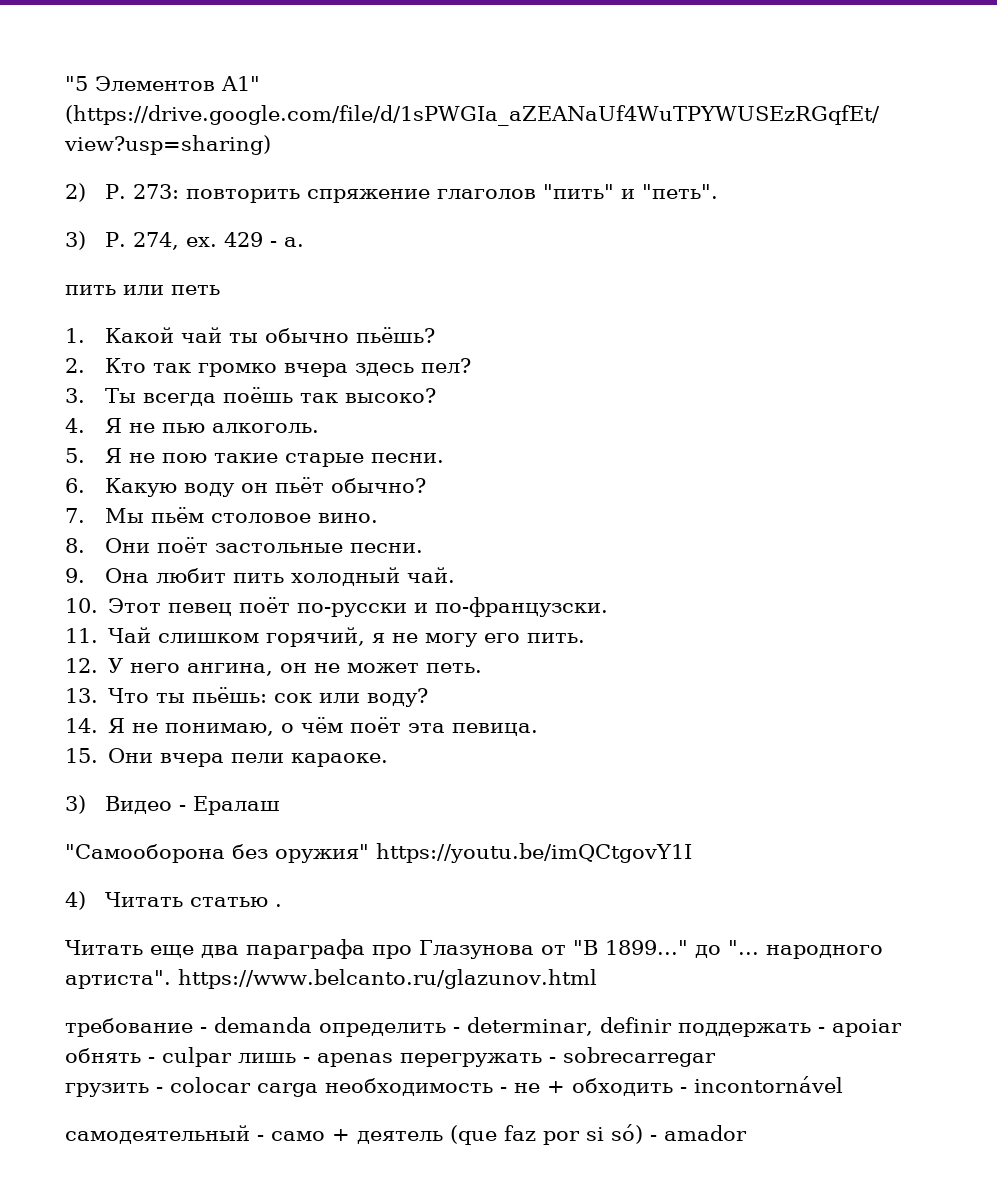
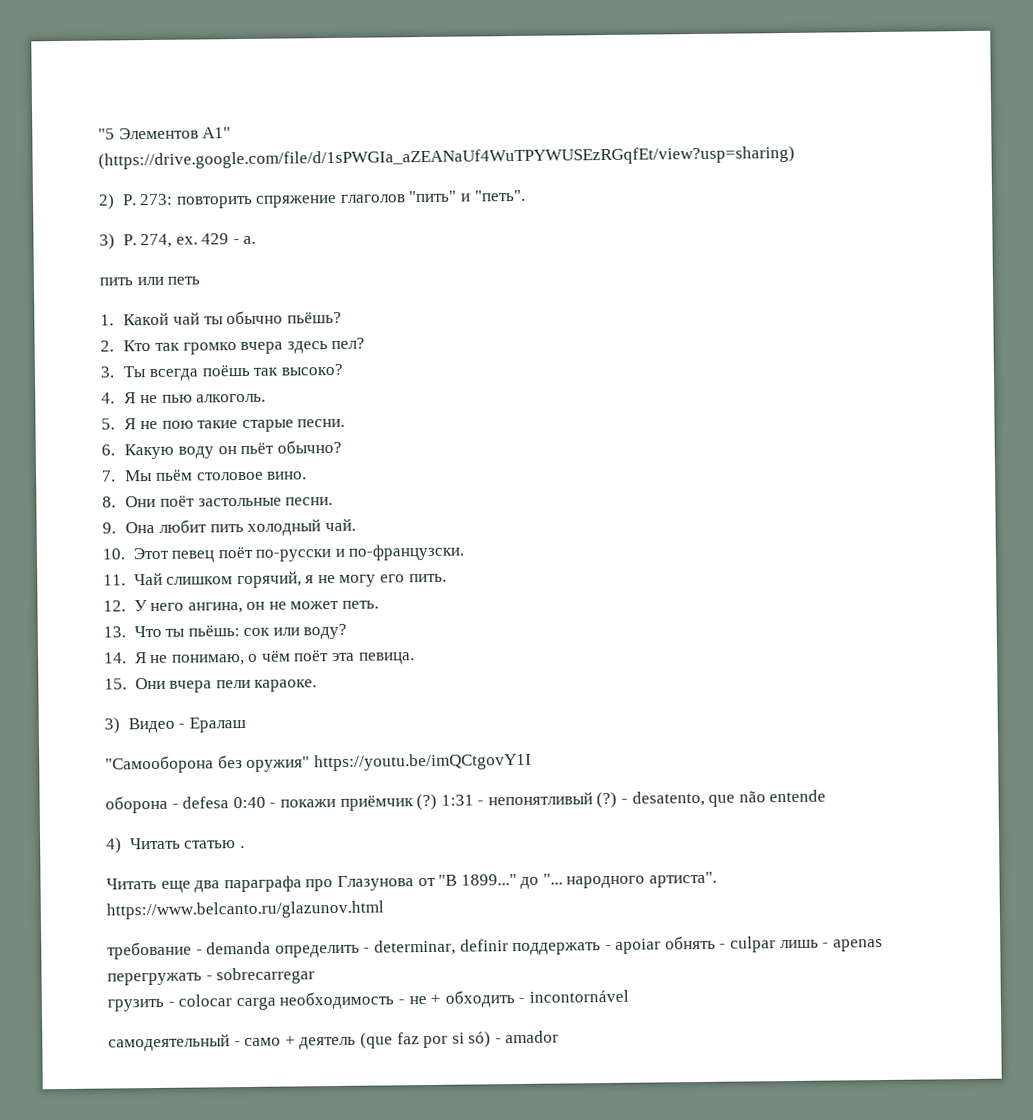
(692, 853) none -> [105,789,827,814] // оборона - defesa 0:40 - покажи приёмчик (?) 1:31 - непонятливый (?) - desatento, que não entende

